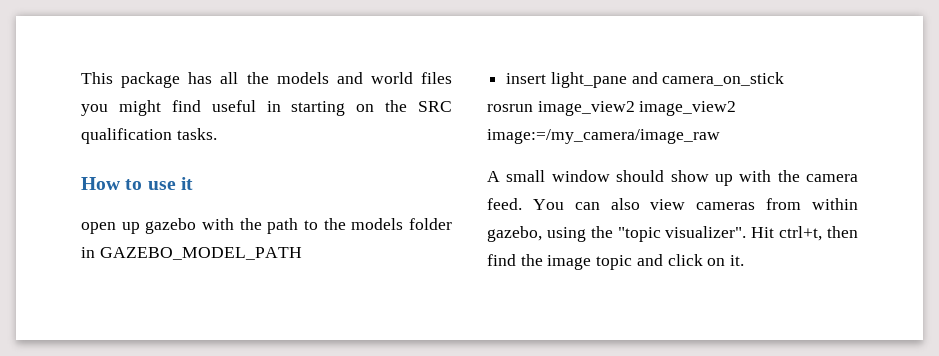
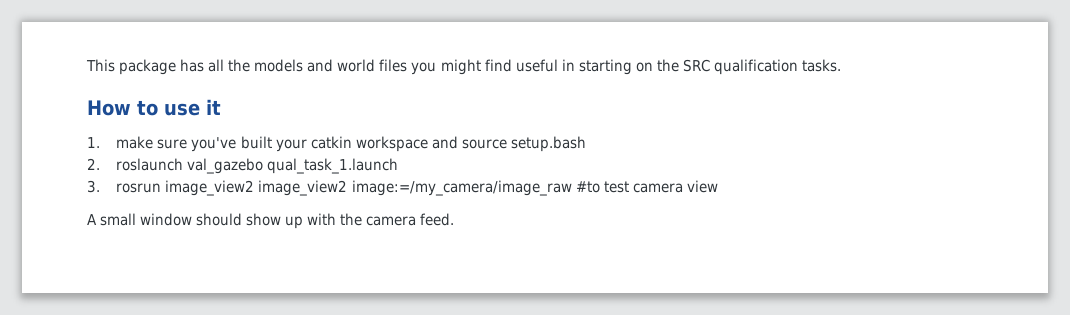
[81,218,452,234] [81,247,302,260] [506,72,785,88] open up gazebo with the path to the models folder in GAZEBO_MODEL_PATH // insert light_pane and camera_on_stick // -> [87,136,586,152] [87,158,399,174] [87,180,100,193] 1. make sure you've built your catkin workspace and source setup.bash // 2. roslaunch val_gazebo qual_task_1.launch // 3.
(720, 136) none -> [575,180,718,193] #to test camera view
[532,198,858,210] [487,226,858,242] [487,254,745,270] You can also view cameras from within gazebo, using the "topic visualizer". Hit ctrl+t, then find the image topic and click on it. -> (455, 219) none

